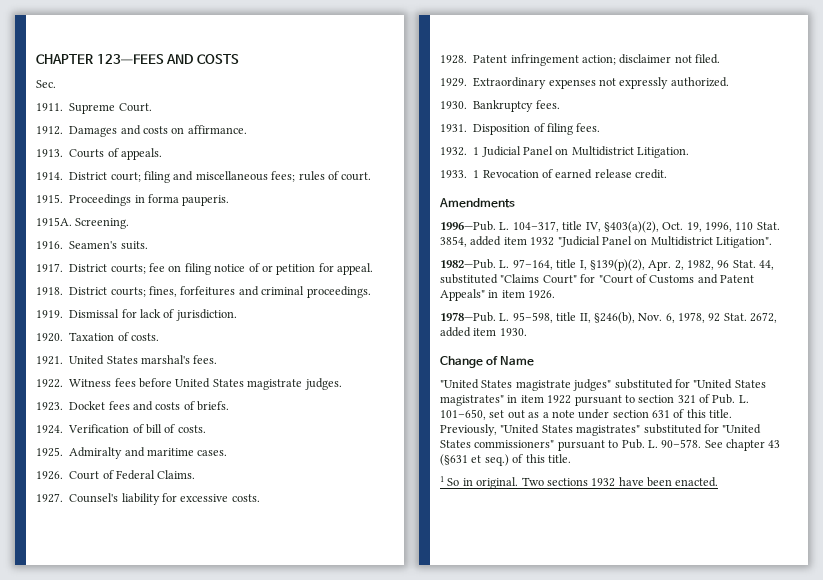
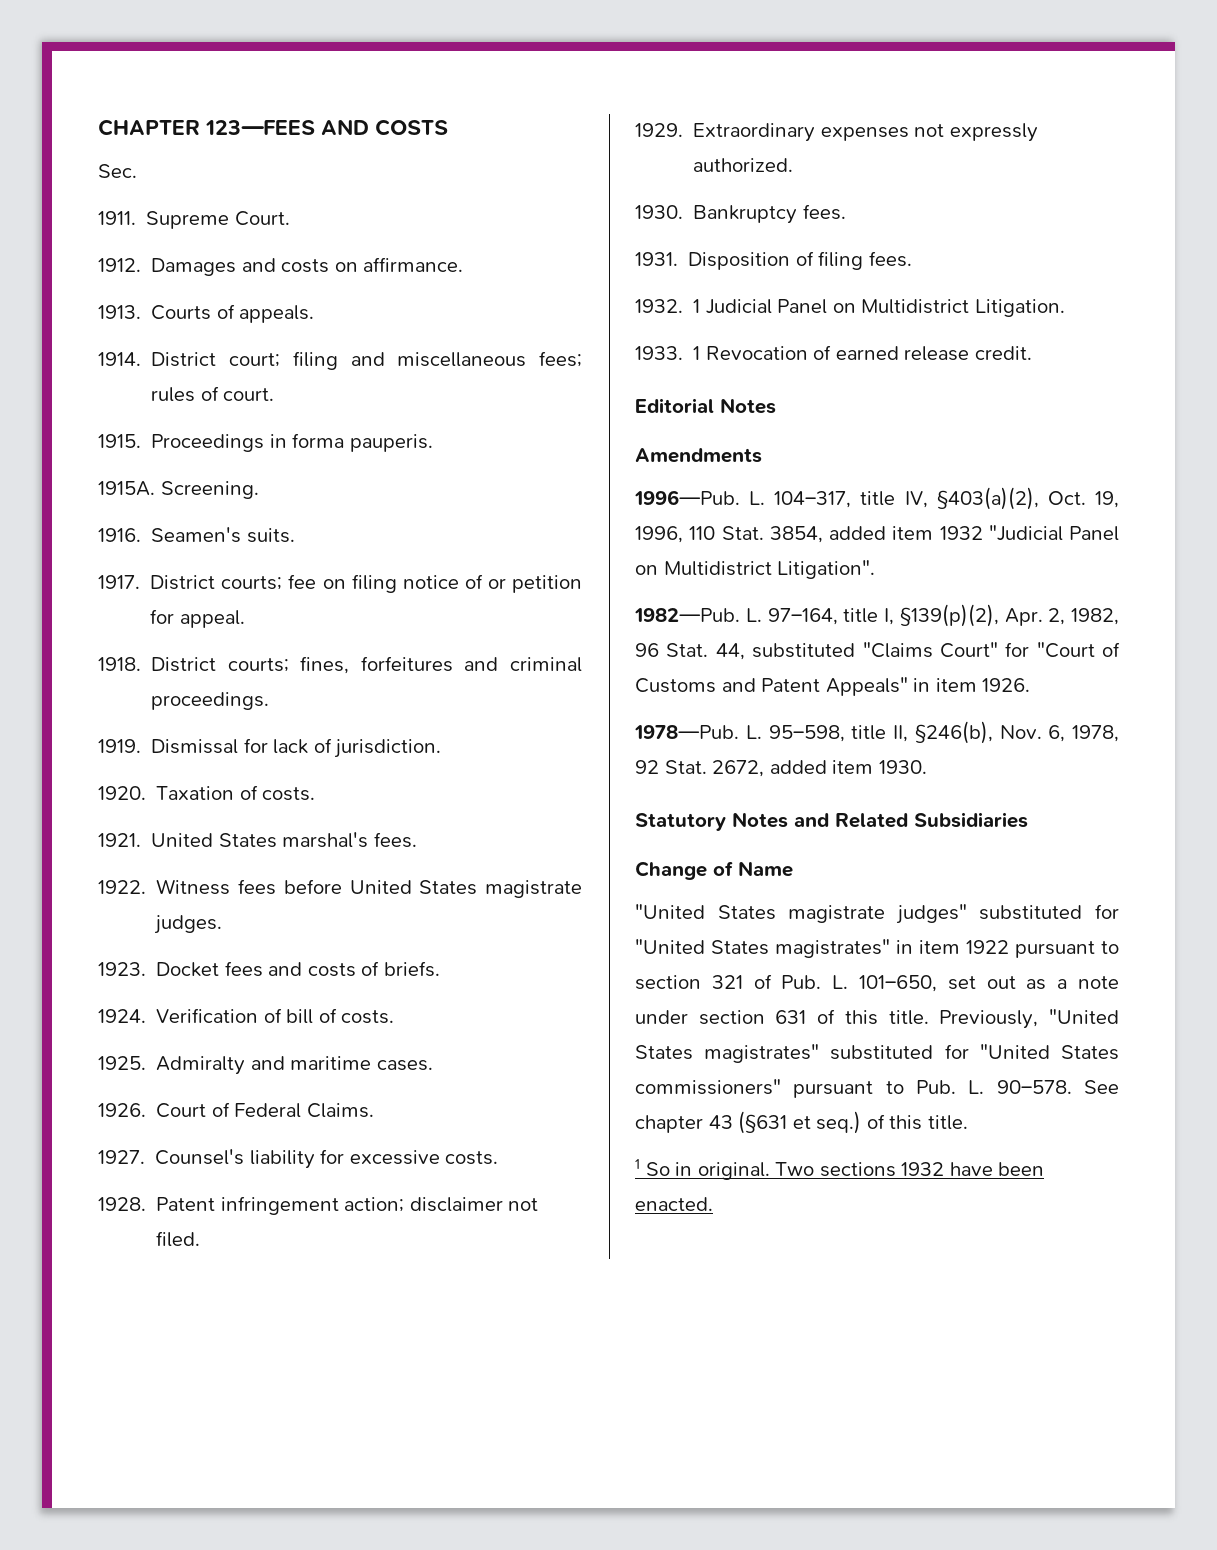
(668, 174) none -> [635,398,776,414] // Editorial Notes
(527, 332) none -> [635,812,1028,831] // Statutory Notes and Related Subsidiaries

